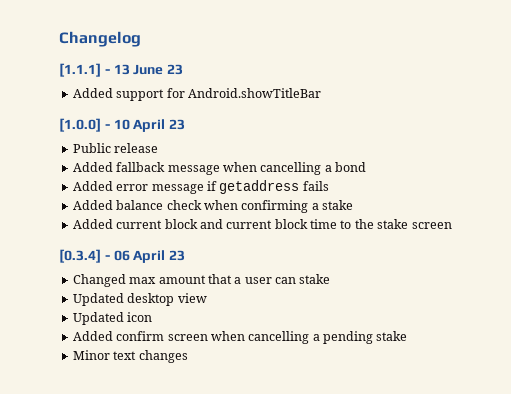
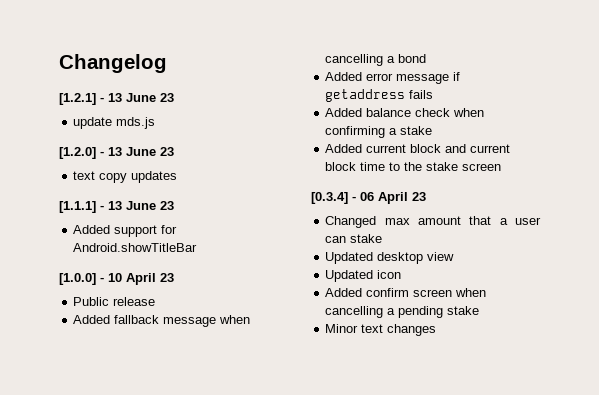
(141, 39) none -> [59,93,174,105] [73,117,156,129] [59,147,174,159] [73,171,178,183] // [1.2.1] - 13 June 23 // update mds.js // [1.2.0] - 13 June 23 // text copy updates

